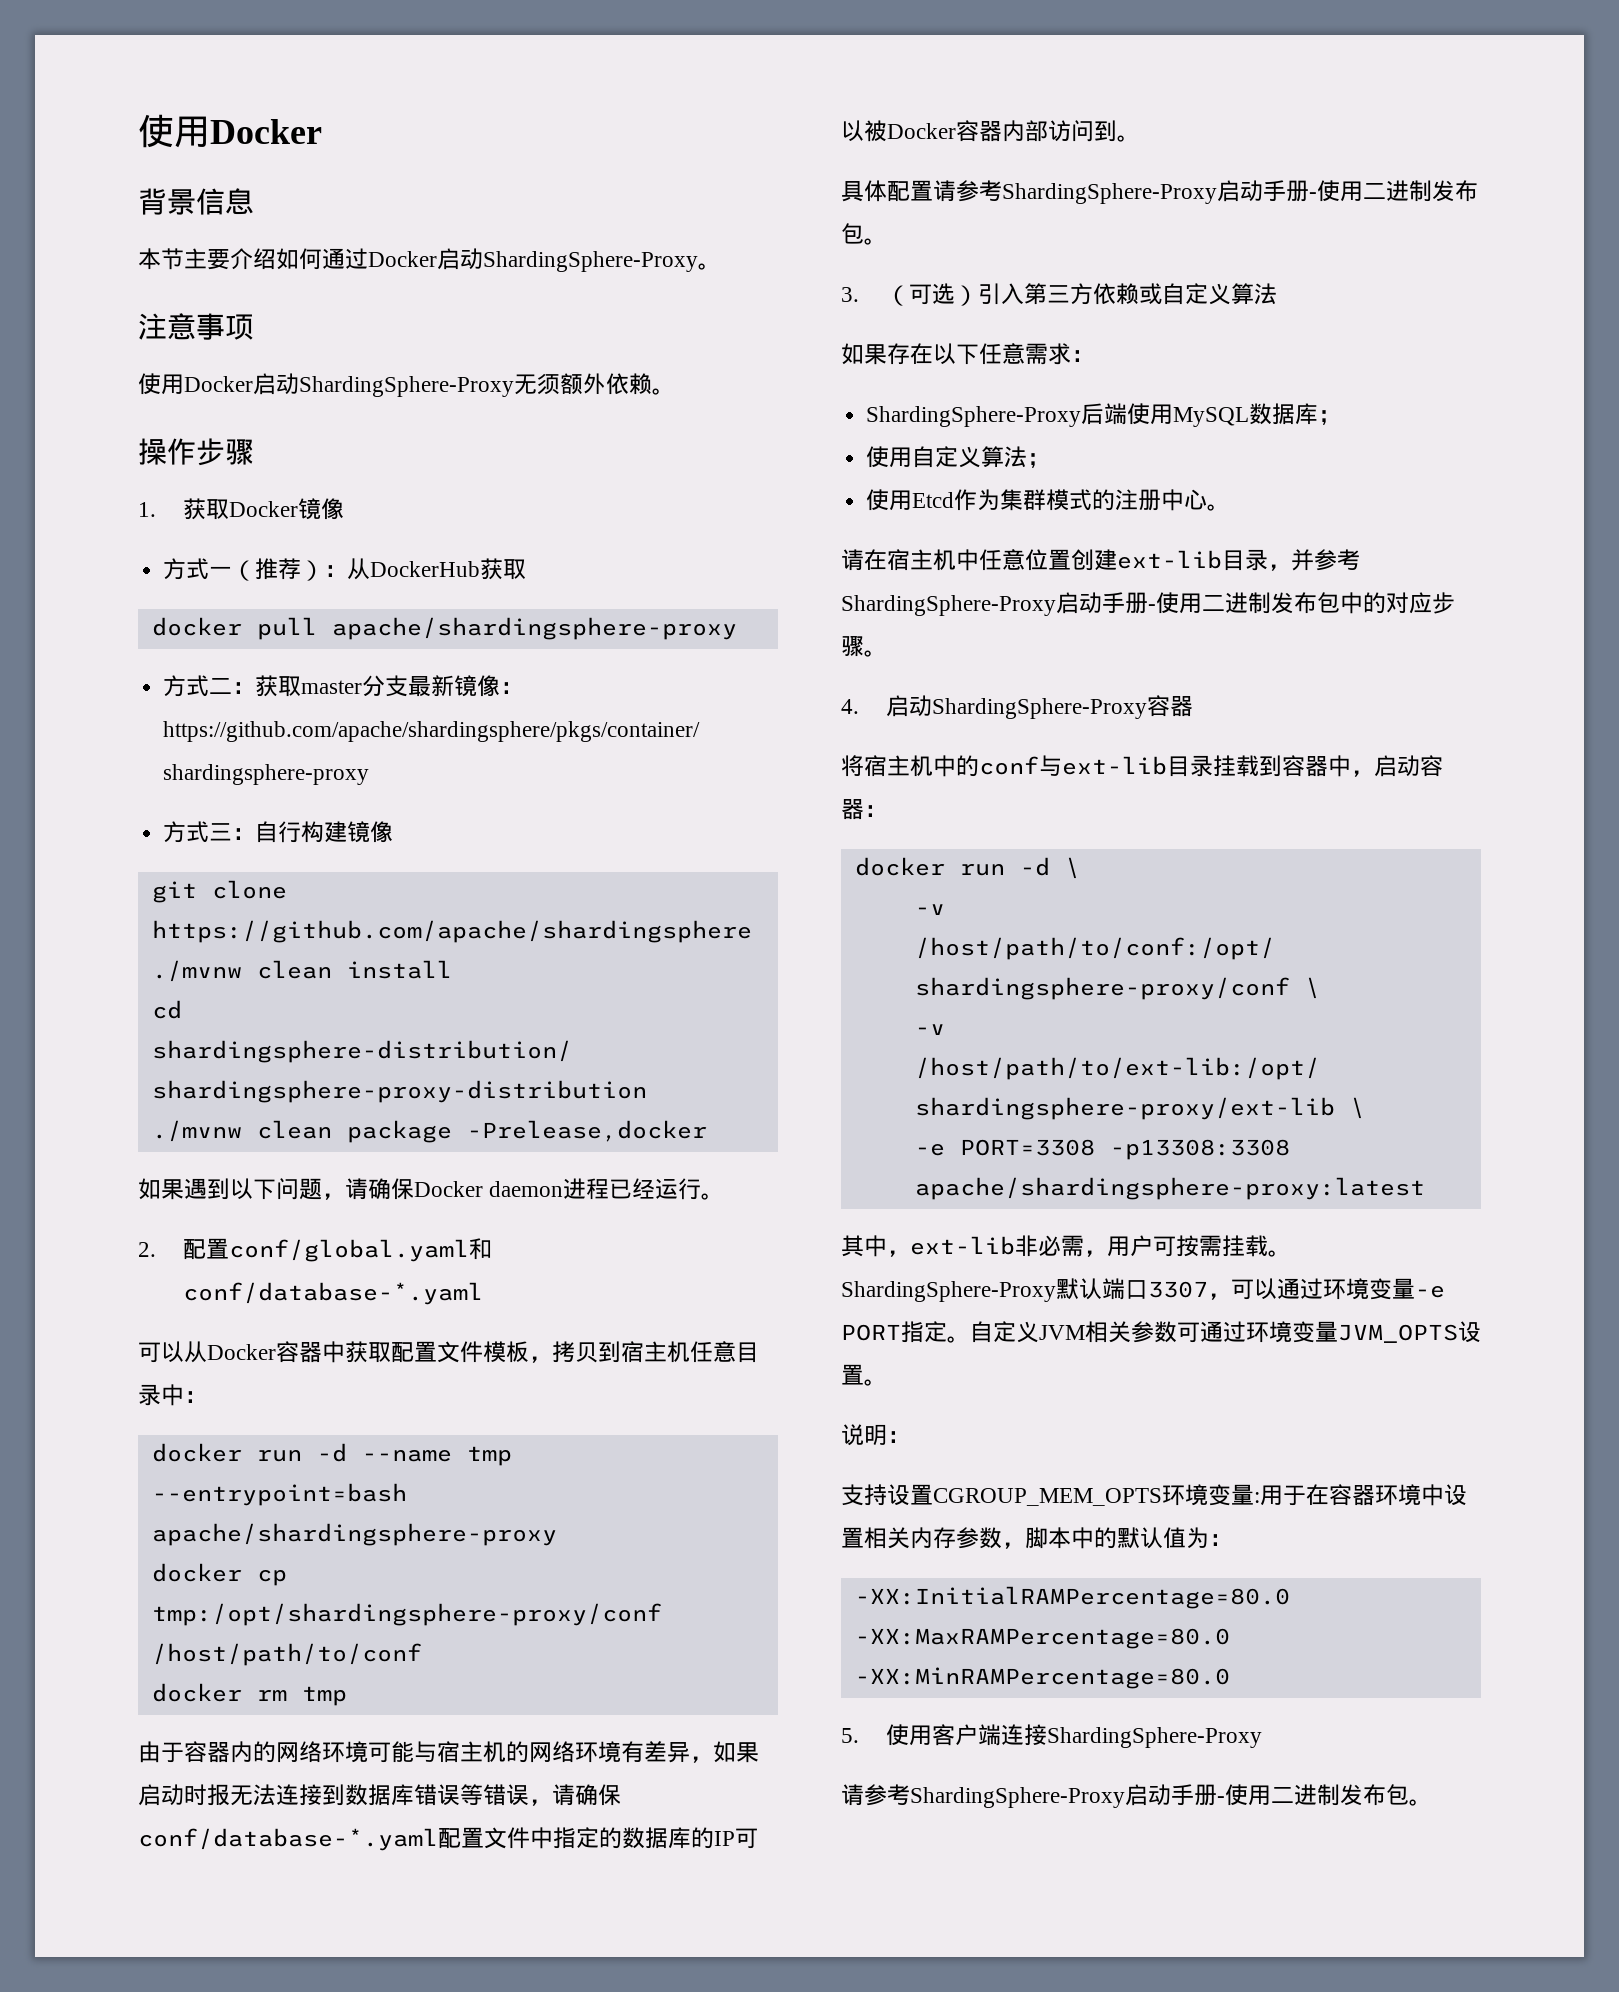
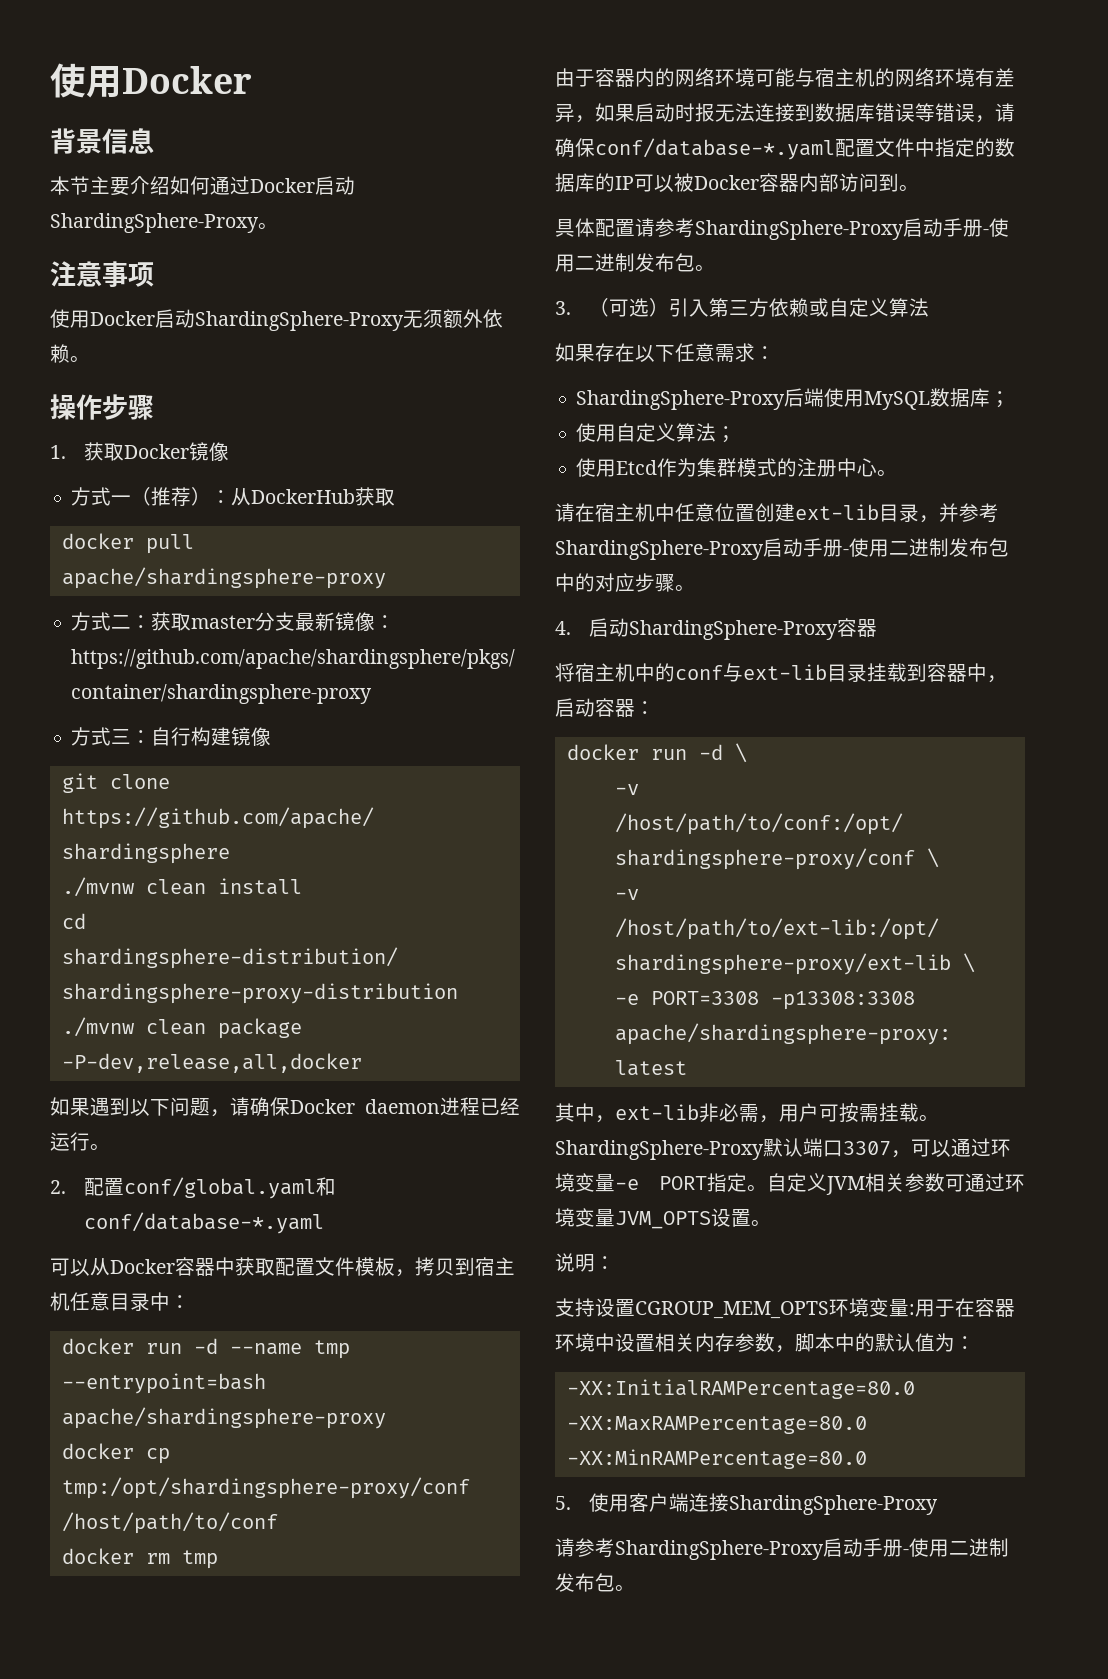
[466,1120,707,1142] -Prelease,docker -> [61,1053,362,1073] -P-dev,release,all,docker

